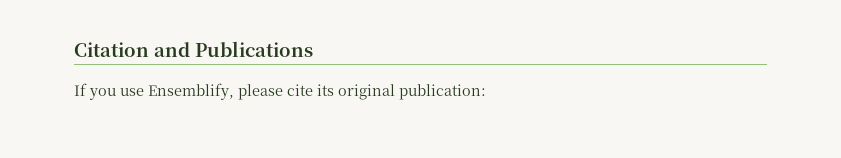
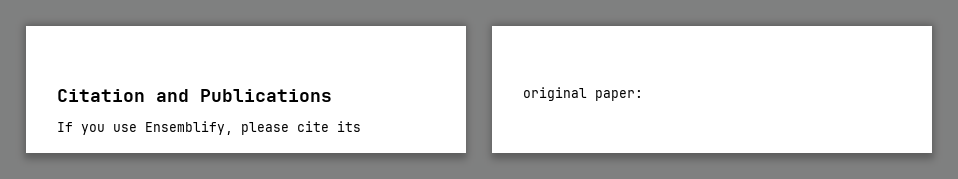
[399,84,486,100] publication: -> [595,90,643,101] paper:

